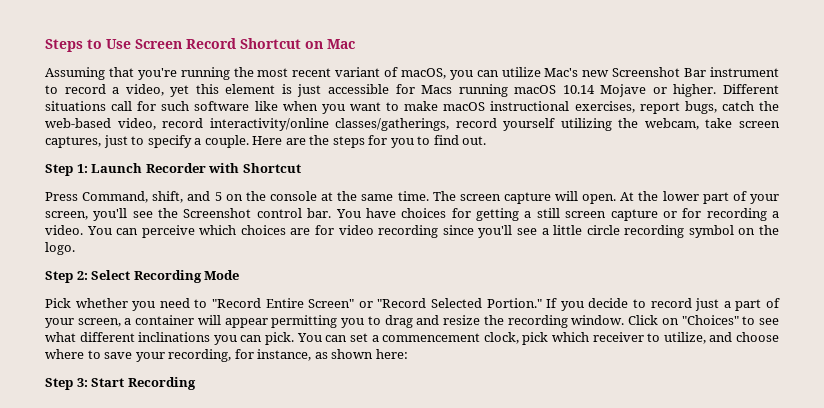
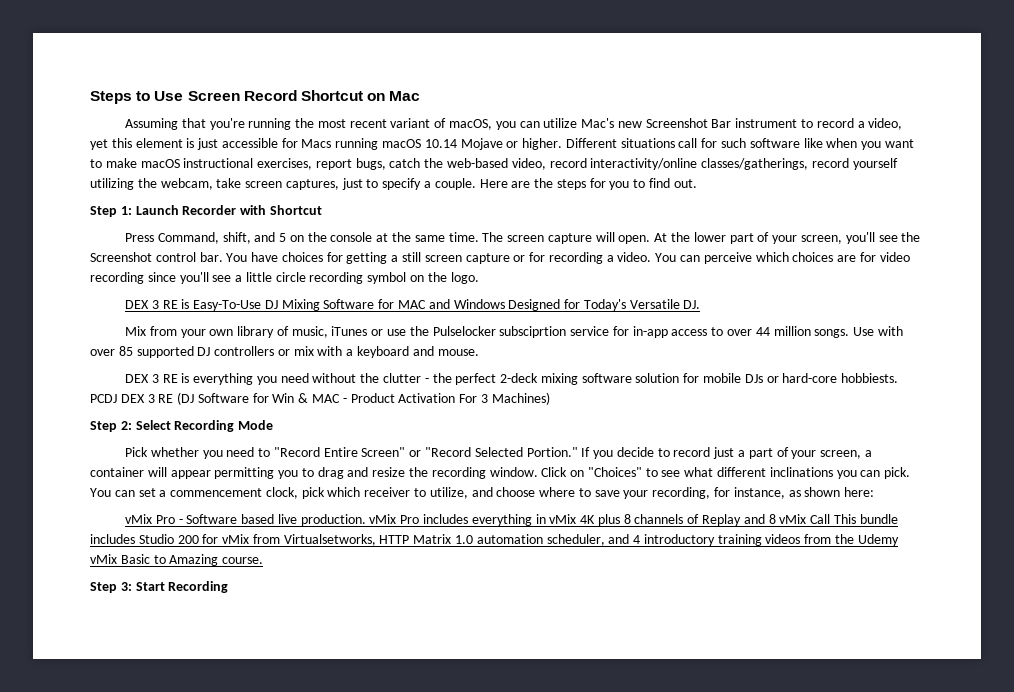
(75, 248) none -> [125,299,701,311] [125,326,903,338] [90,346,479,358] [125,373,899,385] [90,392,550,405] // DEX 3 RE is Easy-To-Use DJ Mixing Software for MAC and Windows Designed for Today's Versatile DJ. // Mix from your own library of music, iTunes or use the Pulselocker subsciprtion service for in-app access to over 44 million songs. Use with over 85 supported DJ controllers or mix with a keyboard and mouse. // DEX 3 RE is everything you need without the clutter - the perfect 2-deck mixing software solution for mobile DJs or hard-core hobbiests. PCDJ DEX 3 RE (DJ Software for Win & MAC - Product Activation For 3 Machines)
(408, 354) none -> [125,514,898,526] [90,534,899,546] [90,554,264,566] // vMix Pro - Software based live production. vMix Pro includes everything in vMix 4K plus 8 channels of Replay and 8 vMix Call This bundle includes Studio 200 for vMix from Virtualsetworks, HTTP Matrix 1.0 automation scheduler, and 4 introductory training videos from the Udemy vMix Basic to Amazing course.

